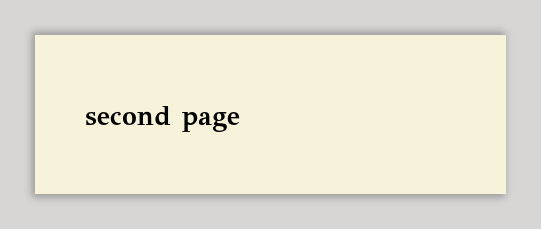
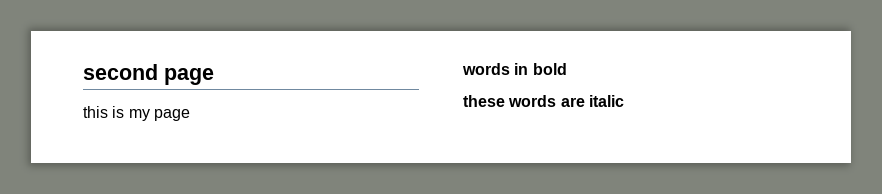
(240, 121) none -> [83,106,190,121] [462,63,567,75] [463,95,624,107] // this is my page // words in bold // these words are italic

